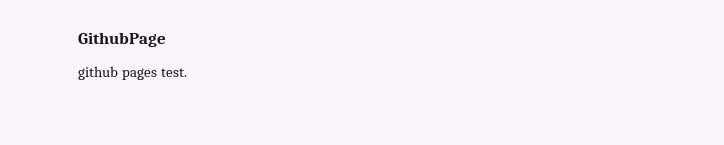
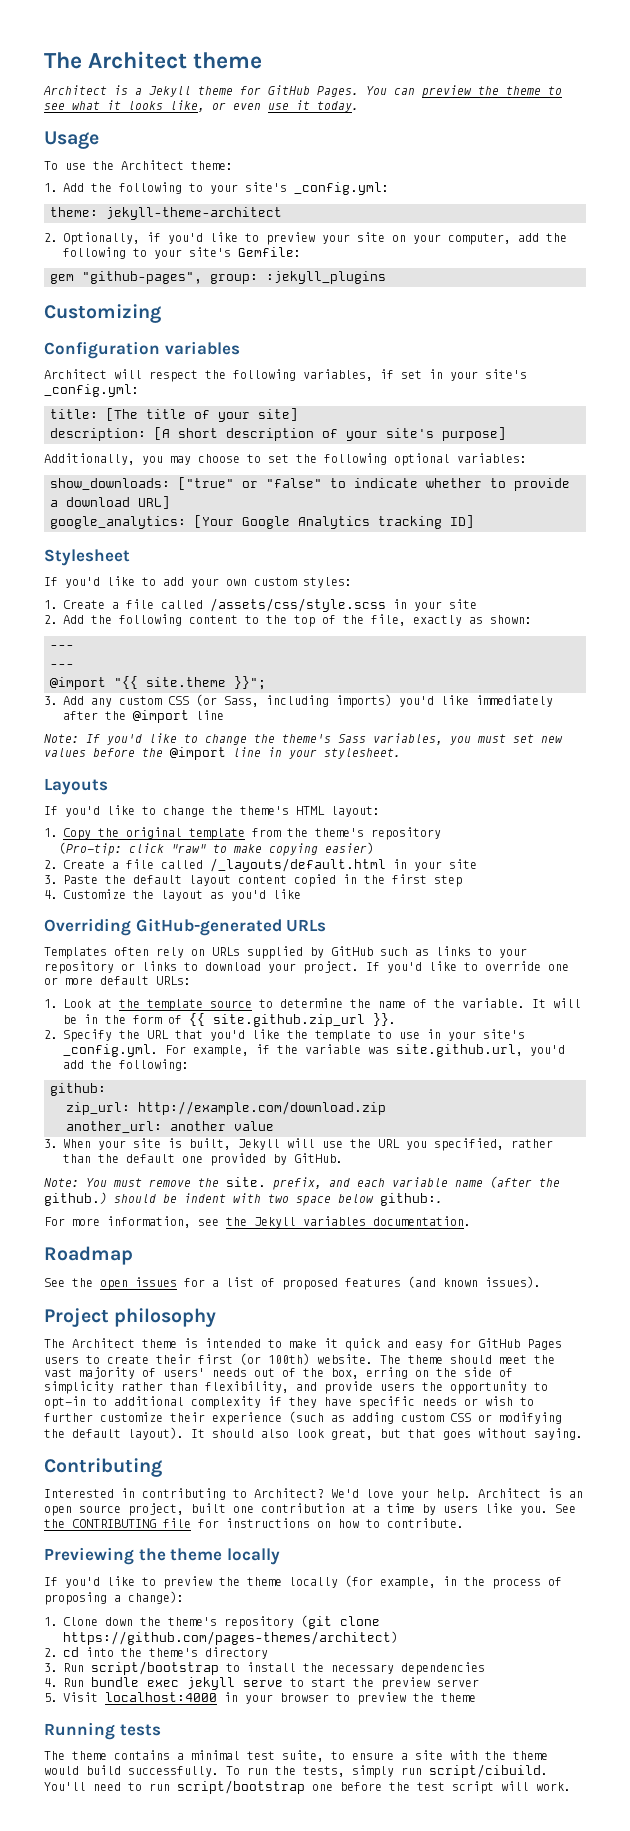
[78,32,166,47] [78,66,187,80] GithubPage // github pages test. -> [44,51,263,69] [43,85,562,98] [44,100,359,112] [44,131,99,149] [44,160,233,170] [44,182,389,195] [50,207,282,220] [44,232,567,245] [63,247,301,259] [50,271,386,284] [44,304,161,323] [44,341,240,359] [44,369,527,382] [44,384,139,397] [50,408,298,422] [50,427,506,441] [44,453,527,466] [50,477,570,491] [50,496,170,509] [50,515,474,529] [44,549,130,566] [44,576,352,588] [44,598,477,612] [44,614,532,627] [50,645,74,649] [50,664,74,668] [50,676,266,690] [44,694,553,708] [63,710,224,723] [44,733,563,745] [44,747,401,760] [44,778,108,795] [44,805,380,817] [44,827,441,840] [59,842,375,856] [44,858,477,872] [44,874,462,887] [44,889,301,901] [44,918,327,936] [44,946,527,959] [44,961,569,974] [44,976,191,985] [44,998,581,1011] [63,1013,396,1027] [44,1029,525,1042] [63,1044,565,1057] [63,1059,189,1071] [50,1083,106,1096] [66,1101,386,1115] [66,1121,274,1133] [44,1138,553,1151] [63,1153,343,1166] [44,1176,560,1190] [44,1192,443,1206] [44,1216,471,1228] [44,1246,133,1265] [44,1276,541,1290] [44,1308,217,1327] [44,1338,562,1351] [44,1353,555,1365] [44,1367,513,1379] [44,1381,548,1394] [44,1396,534,1409] [44,1411,562,1425] [44,1427,583,1440] [44,1458,162,1477] [44,1488,583,1501] [44,1503,576,1516] [44,1518,464,1528] [44,1547,280,1565] [44,1575,562,1589] [44,1591,184,1605] [44,1615,380,1629] [63,1631,398,1645] [44,1647,268,1659] [44,1661,485,1675] [44,1677,479,1690] [44,1692,476,1705] [44,1722,161,1740] [44,1750,548,1762] [44,1764,548,1778] [44,1780,571,1794] The Architect theme // Architect is a Jekyll theme for GitHub Pages. You can preview the theme to see what it looks like, or even use it today. // Usage // To use the Architect theme: // 1. Add the following to your site's _config.yml: // theme: jekyll-theme-architect // 2. Optionally, if you'd like to preview your site on your computer, add the following to your site's Gemfile: // gem "github-pages", group: :jekyll_plugins // Customizing // Configuration variables // Architect will respect the following variables, if set in your site's _config.yml: // title: [The title of your site] // description: [A short description of your site's purpose] // Additionally, you may choose to set the following optional variables: // show_downloads: ["true" or "false" to indicate whether to provide a download URL] // google_analytics: [Your Google Analytics tracking ID] // Stylesheet // If you'd like to add your own custom styles: // 1. Create a file called /assets/css/style.scss in your site // 2. Add the following content to the top of the file, exactly as shown: // --- // --- // @import "{{ site.theme }}"; // 3. Add any custom CSS (or Sass, including imports) you'd like immediately after the @import line // Note: If you'd like to change the theme's Sass variables, you must set new values before the @import line in your stylesheet. // Layouts // If you'd like to change the theme's HTML layout: // 1. Copy the original template from the theme's repository // (Pro-tip: click "raw" to make copying easier) // 2. Create a file called /_layouts/default.html in your site // 3. Paste the default layout content copied in the first step // 4. Customize the layout as you'd like // Overriding GitHub-generated URLs // Templates often rely on URLs supplied by GitHub such as links to your repository or links to download your project. If you'd like to override one or more default URLs: // 1. Look at the template source to determine the name of the variable. It will be in the form of {{ site.github.zip_url }}. // 2. Specify the URL that you'd like the template to use in your site's _config.yml. For example, if the variable was site.github.url, you'd add the following: // github: // zip_url: http://example.com/download.zip // another_url: another value // 3. When your site is built, Jekyll will use the URL you specified, rather than the default one provided by GitHub. // Note: You must remove the site. prefix, and each variable name (after the github.) should be indent with two space below github:. // For more information, see the Jekyll variables documentation. // Roadmap // See the open issues for a list of proposed features (and known issues). // Project philosophy // The Architect theme is intended to make it quick and easy for GitHub Pages users to create their first (or 100th) website. The theme should meet the vast majority of users' needs out of the box, erring on the side of simplicity rather than flexibility, and provide users the opportunity to opt-in to additional complexity if they have specific needs or wish to further customize their experience (such as adding custom CSS or modifying the default layout). It should also look great, but that goes without saying. // Contributing // Interested in contributing to Architect? We'd love your help. Architect is an open source project, built one contribution at a time by users like you. See the CONTRIBUTING file for instructions on how to contribute. // Previewing the theme locally // If you'd like to preview the theme locally (for example, in the process of proposing a change): // 1. Clone down the theme's repository (git clone https://github.com/pages-themes/architect) // 2. cd into the theme's directory // 3. Run script/bootstrap to install the necessary dependencies // 4. Run bundle exec jekyll serve to start the preview server // 5. Visit localhost:4000 in your browser to preview the theme // Running tests // The theme contains a minimal test suite, to ensure a site with the theme would build successfully. To run the tests, simply run script/cibuild. You'll need to run script/bootstrap one before the test script will work.

